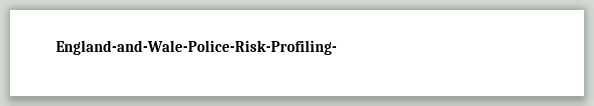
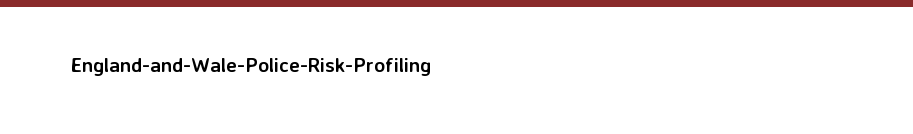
[56,40,337,55] England-and-Wale-Police-Risk-Profiling- -> [71,58,431,76] England-and-Wale-Police-Risk-Profiling

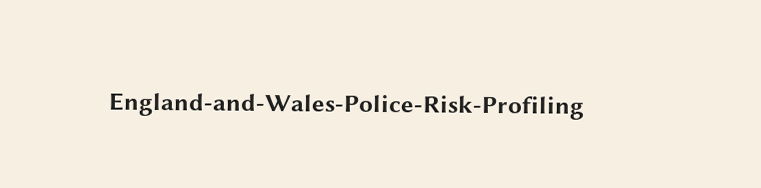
[71,58,431,76] England-and-Wale-Police-Risk-Profiling -> [108,92,584,120] England-and-Wales-Police-Risk-Profiling

